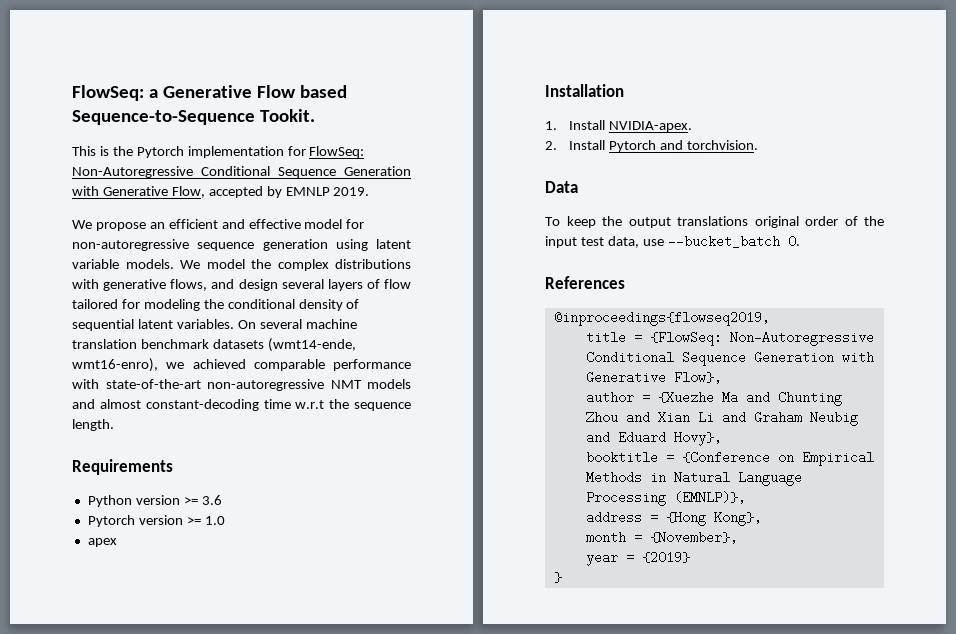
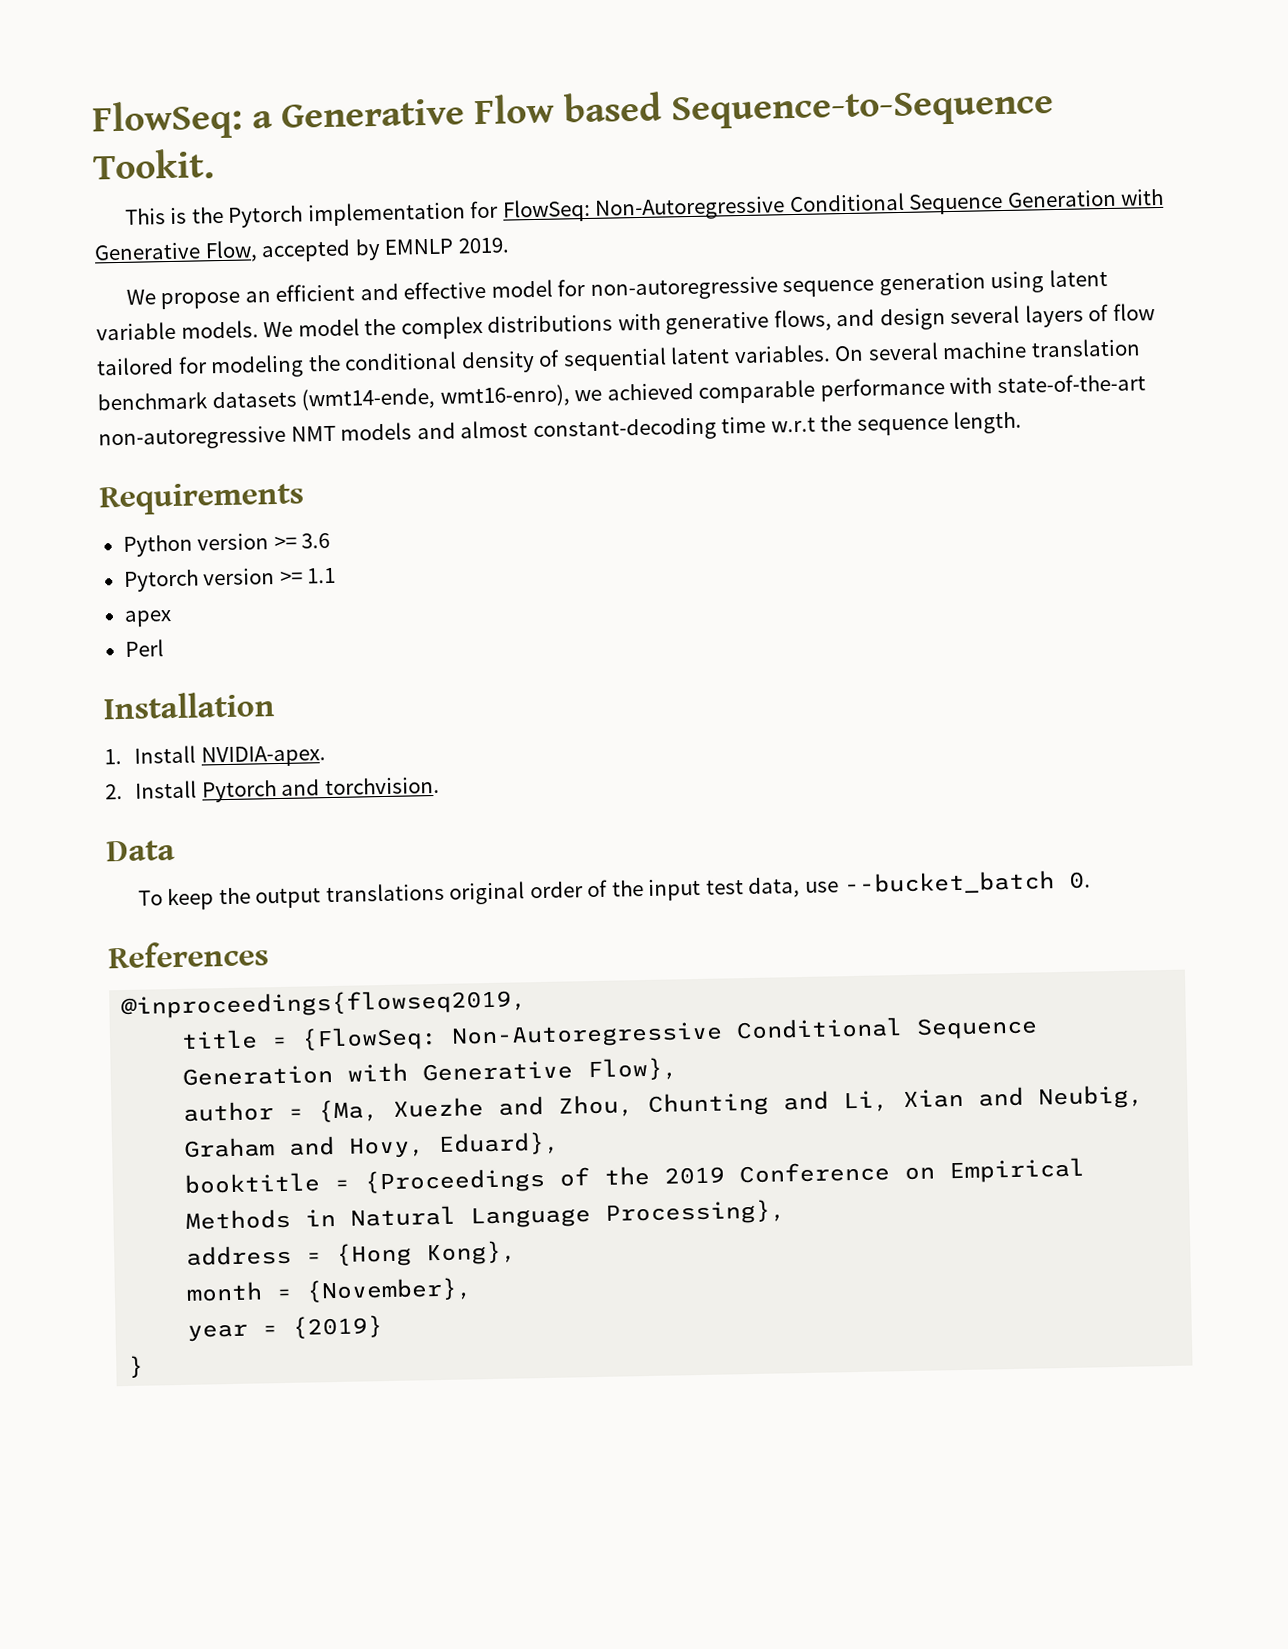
[204,516,225,525] 1.0 -> [307,567,337,584] 1.1
(117, 542) none -> [124,639,164,657] // Perl
[657,391,842,406] [585,411,858,426] [585,431,722,446] [585,451,770,464] {Xuezhe Ma and Chunting Zhou and Xian Li and Graham Neubig and Eduard Hovy}, // booktitle = {Conference -> [318,1084,1145,1123] [183,1131,561,1159] [184,1161,891,1195] {Ma, Xuezhe and Zhou, Chunting and Li, Xian and Neubig, Graham and Hovy, Eduard}, // booktitle = {Proceedings of the 2019 Conference
[585,491,746,506] Processing (EMNLP)}, -> [605,1199,787,1226] Processing},

